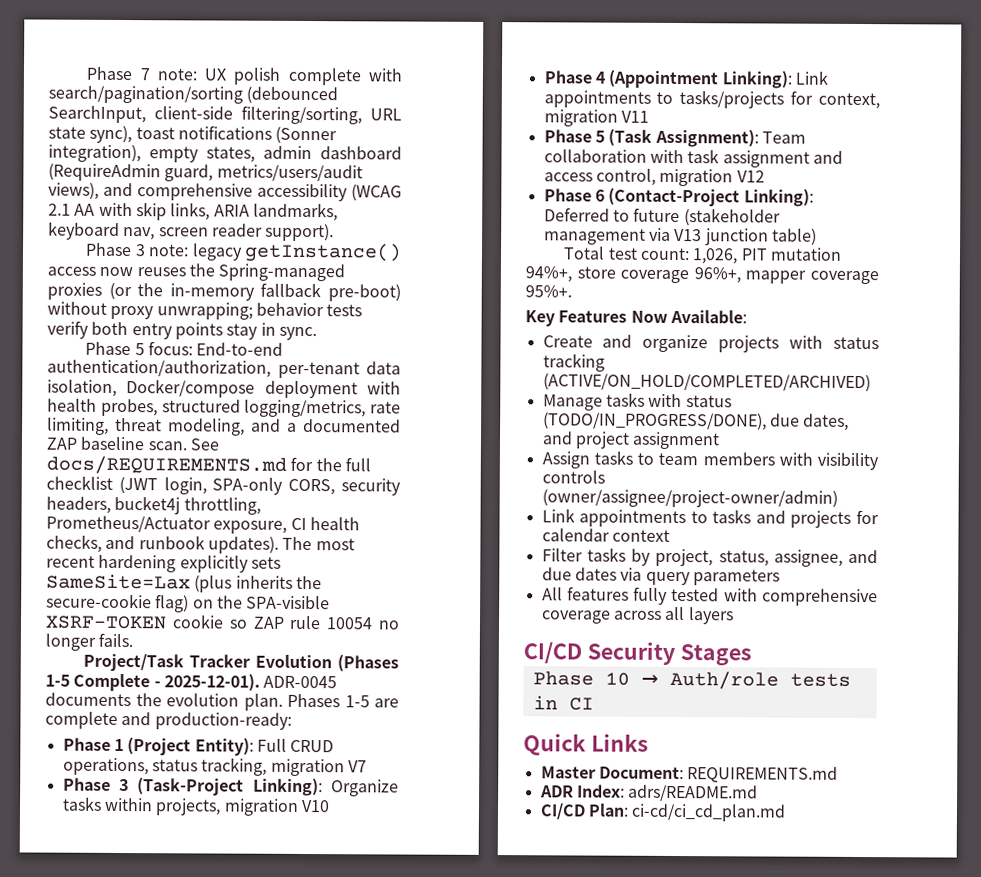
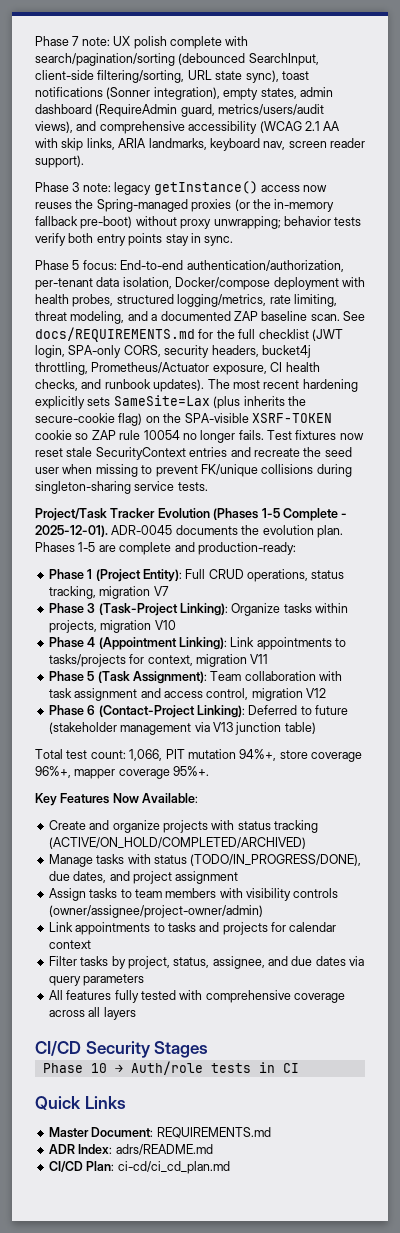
(134, 640) none -> [267,430,364,440] [35,447,352,460] [35,464,352,477] [35,481,208,494] Test fixtures now reset stale SecurityContext entries and recreate the seed user when missing to prevent FK/unique collisions during singleton-sharing service tests.
[692,248,739,265] 1,026, -> [129,749,163,761] 1,066,

